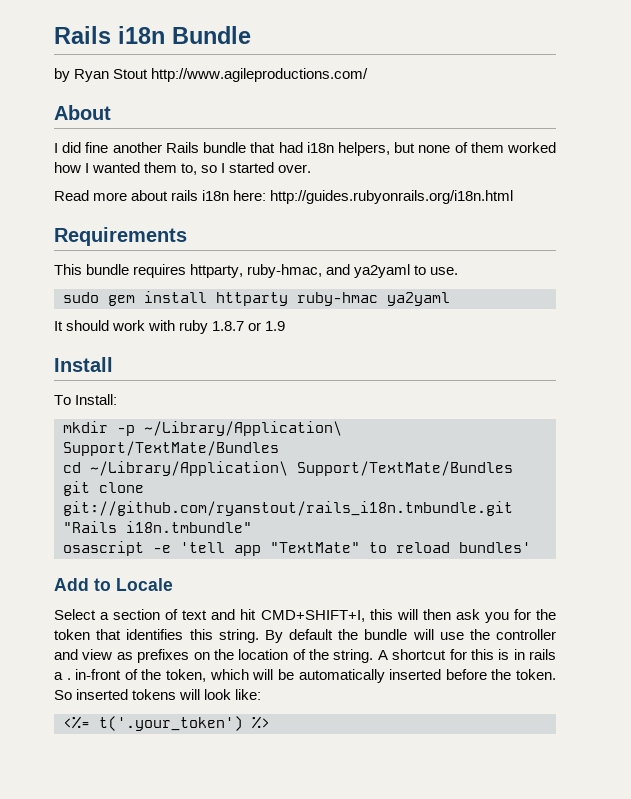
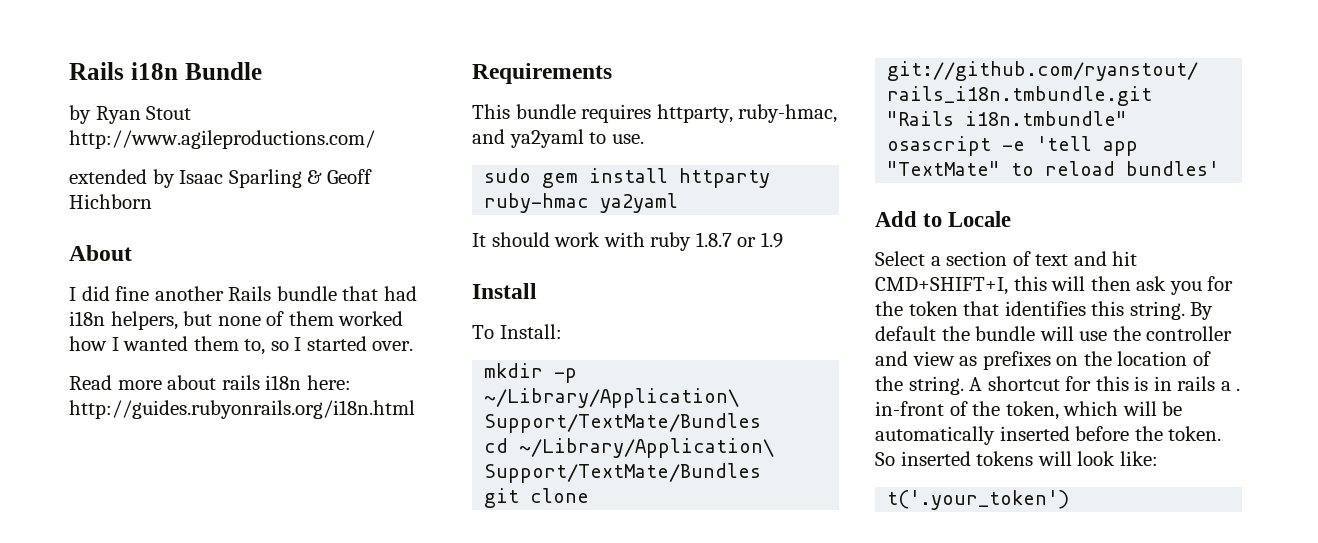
(369, 75) none -> [69,169,372,188] [69,194,152,209] // extended by Isaac Sparling & Geoff Hichborn
[63,716,270,731] <%= t('.your_token') %> -> [887,490,1070,510] t('.your_token')

